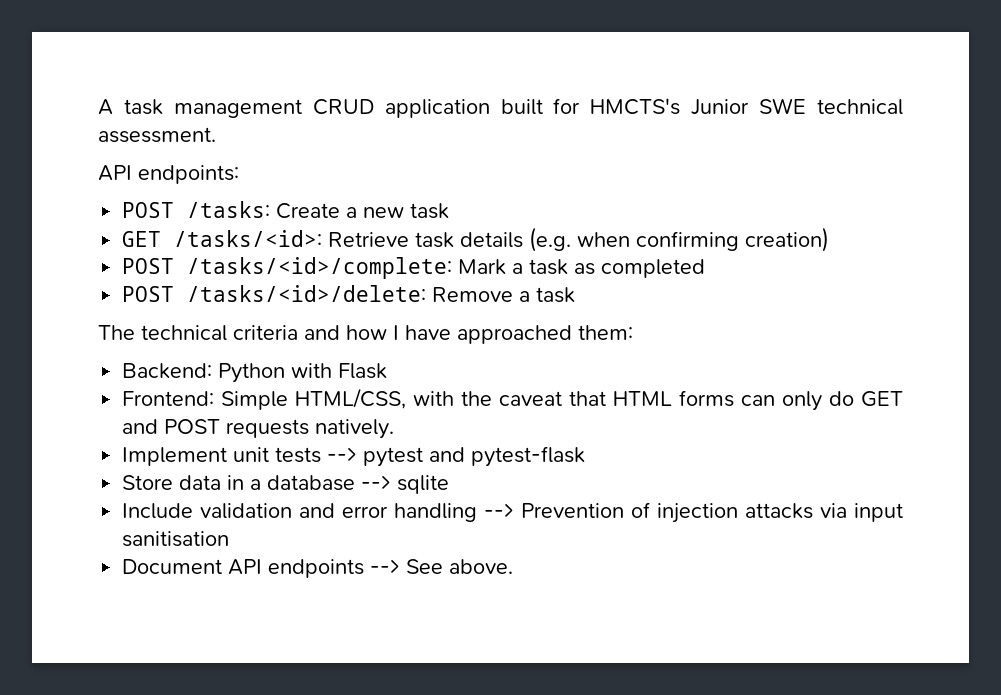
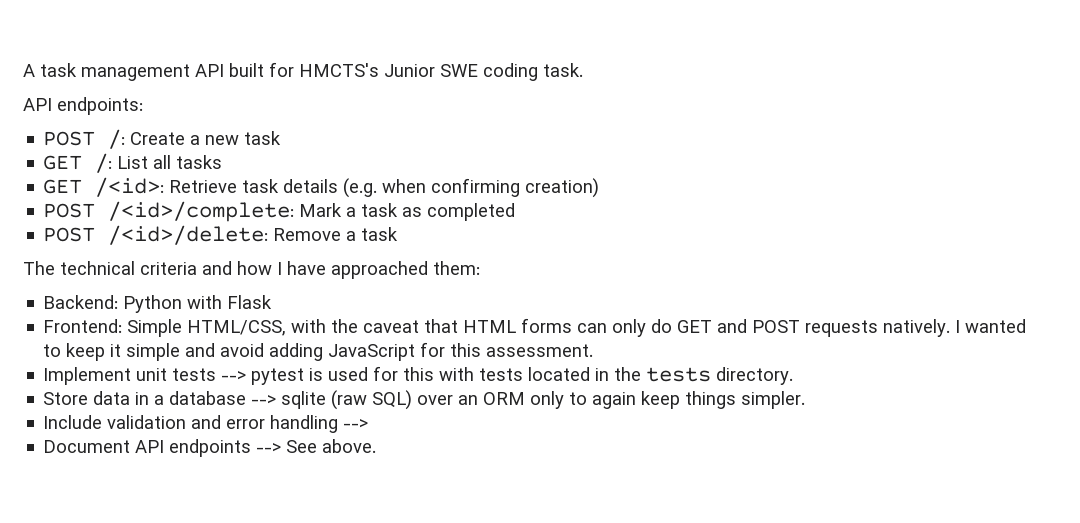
[312,99,490,118] CRUD application -> [195,64,224,77] API
[816,99,903,115] [98,127,216,143] technical assessment. -> [483,63,583,81] coding task.
[187,201,271,218] /tasks: -> [108,129,126,149] /:
[174,230,323,247] /tasks/<id>: -> [95,153,223,173] [43,177,165,197] /: List all tasks // GET /<id>:
[187,257,453,279] /tasks/<id>/complete: -> [108,201,295,222] /<id>/complete:
[187,285,427,302] /tasks/<id>/delete: -> [108,225,269,245] /<id>/delete:
(395, 429) none -> [955,319,1027,333] [43,342,594,361] I wanted to keep it simple and avoid adding JavaScript for this assessment.
[429,446,586,467] and pytest-flask -> [309,366,794,385] is used for this with tests located in the tests directory.
(450, 484) none -> [331,390,806,410] (raw SQL) over an ORM only to again keep things simpler.
[521,502,904,523] [122,531,230,547] Prevention of injection attacks via input sanitisation -> (369, 424) none

